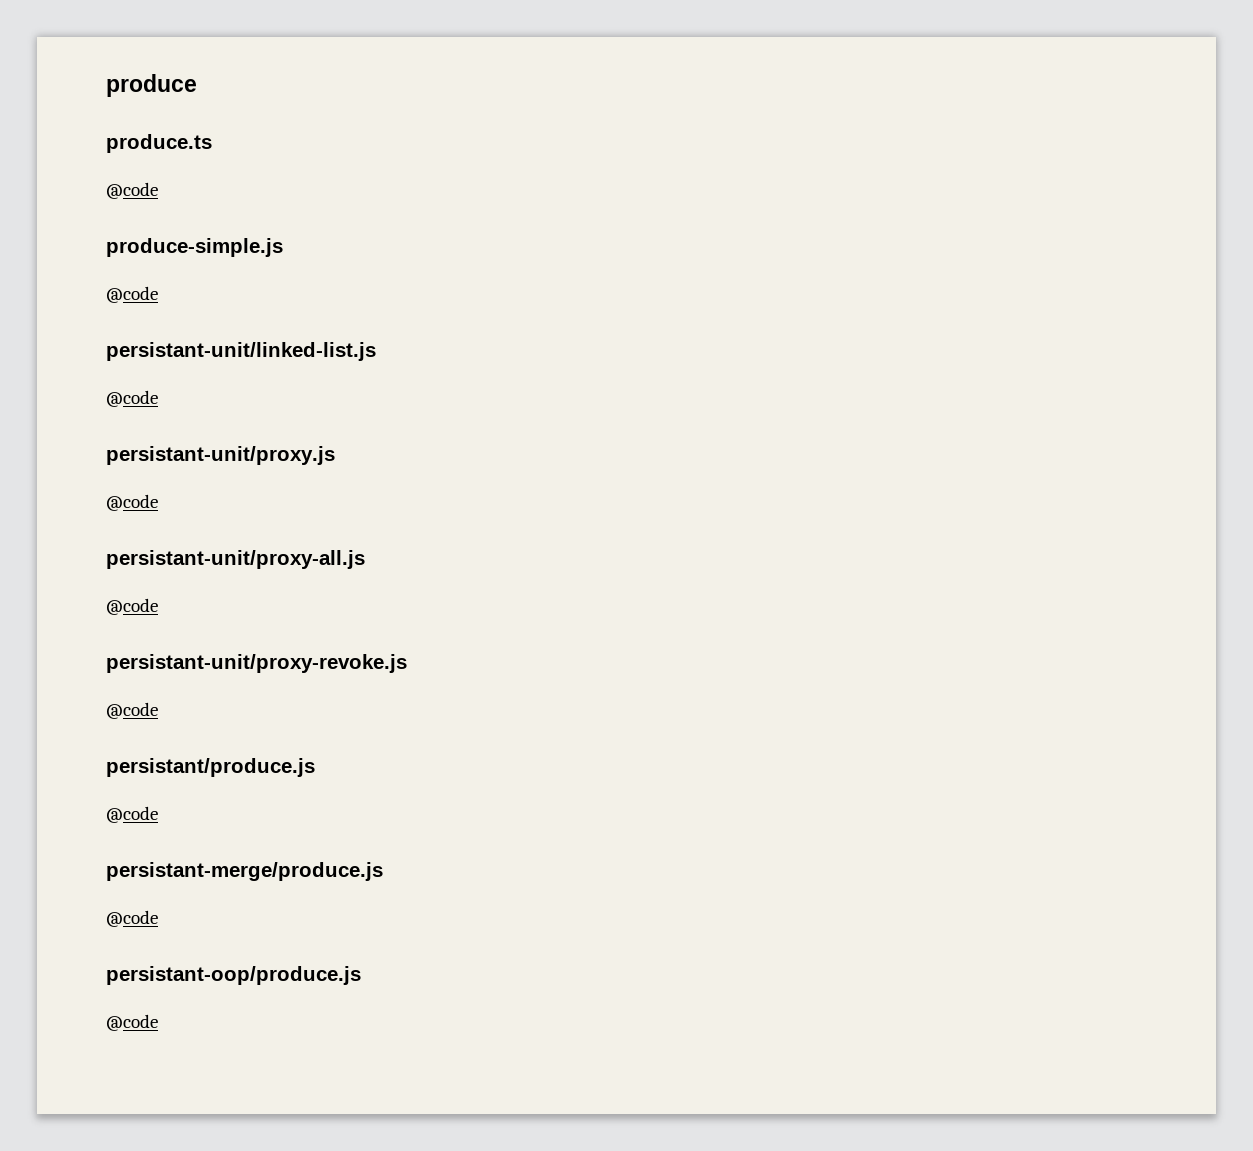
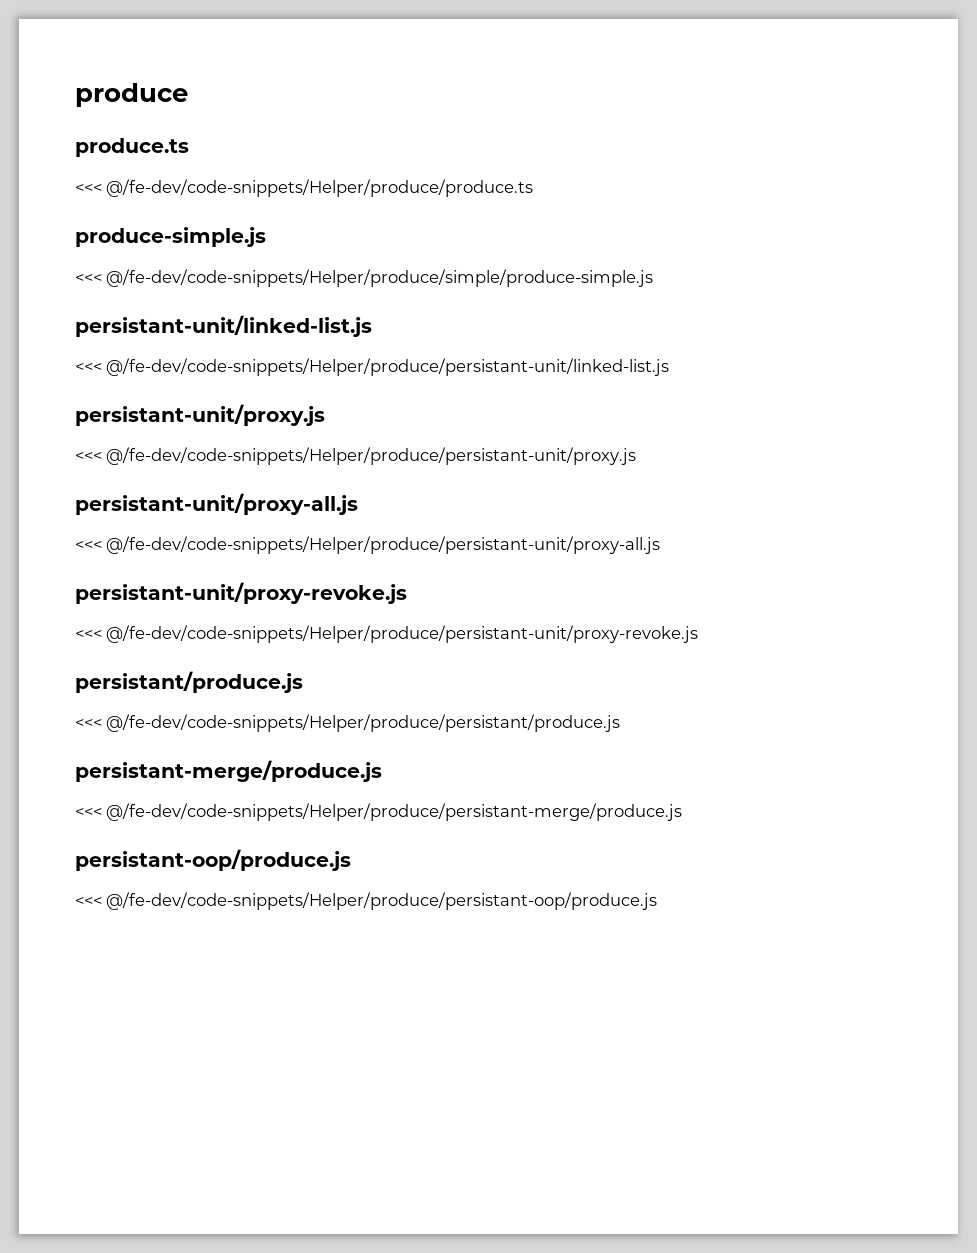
[106,182,158,199] @code -> [75,179,534,197] <<< @/fe-dev/code-snippets/Helper/produce/produce.ts
[106,286,158,303] @code -> [75,269,654,287] <<< @/fe-dev/code-snippets/Helper/produce/simple/produce-simple.js
[106,390,158,407] @code -> [75,358,670,376] <<< @/fe-dev/code-snippets/Helper/produce/persistant-unit/linked-list.js
[106,494,158,511] @code -> [75,447,637,465] <<< @/fe-dev/code-snippets/Helper/produce/persistant-unit/proxy.js
[106,598,158,615] @code -> [75,536,661,554] <<< @/fe-dev/code-snippets/Helper/produce/persistant-unit/proxy-all.js
[106,702,158,719] @code -> [75,625,699,643] <<< @/fe-dev/code-snippets/Helper/produce/persistant-unit/proxy-revoke.js
[106,806,158,823] @code -> [75,714,621,732] <<< @/fe-dev/code-snippets/Helper/produce/persistant/produce.js
[106,910,158,927] @code -> [75,803,683,821] <<< @/fe-dev/code-snippets/Helper/produce/persistant-merge/produce.js
[106,1014,158,1031] @code -> [75,892,658,910] <<< @/fe-dev/code-snippets/Helper/produce/persistant-oop/produce.js

